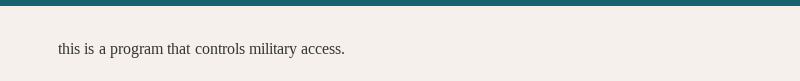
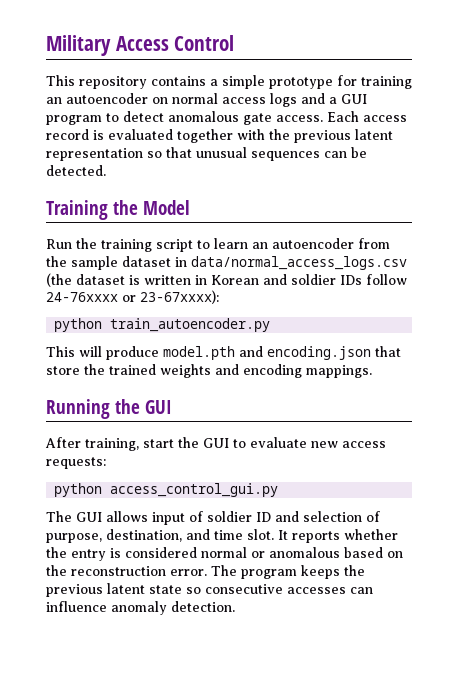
[58,43,346,58] this is a program that controls military access. -> [46,35,235,56] [46,75,412,89] [46,93,367,107] [46,111,407,125] [46,129,393,143] [46,147,367,161] [46,165,106,176] [46,200,190,220] [46,238,390,252] [46,256,407,270] [46,273,407,287] [46,290,219,304] [54,318,271,332] [46,346,401,360] [46,364,372,378] [46,399,172,419] [45,437,386,451] [46,457,106,469] [54,483,279,497] [46,511,380,525] [46,529,398,543] [46,547,403,561] [46,565,365,579] [46,583,373,597] [46,601,235,615] Military Access Control // This repository contains a simple prototype for training an autoencoder on normal access logs and a GUI program to detect anomalous gate access. Each access record is evaluated together with the previous latent representation so that unusual sequences can be detected. // Training the Model // Run the training script to learn an autoencoder from the sample dataset in data/normal_access_logs.csv (the dataset is written in Korean and soldier IDs follow 24-76xxxx or 23-67xxxx): // python train_autoencoder.py // This will produce model.pth and encoding.json that store the trained weights and encoding mappings. // Running the GUI // After training, start the GUI to evaluate new access requests: // python access_control_gui.py // The GUI allows input of soldier ID and selection of purpose, destination, and time slot. It reports whether the entry is considered normal or anomalous based on the reconstruction error. The program keeps the previous latent state so consecutive accesses can influence anomaly detection.

